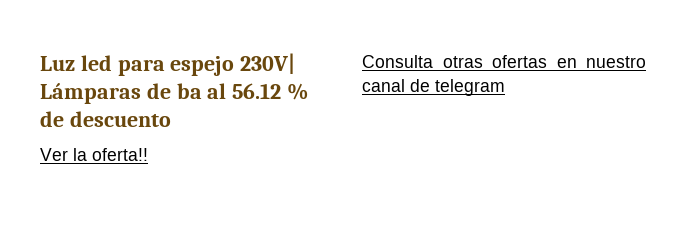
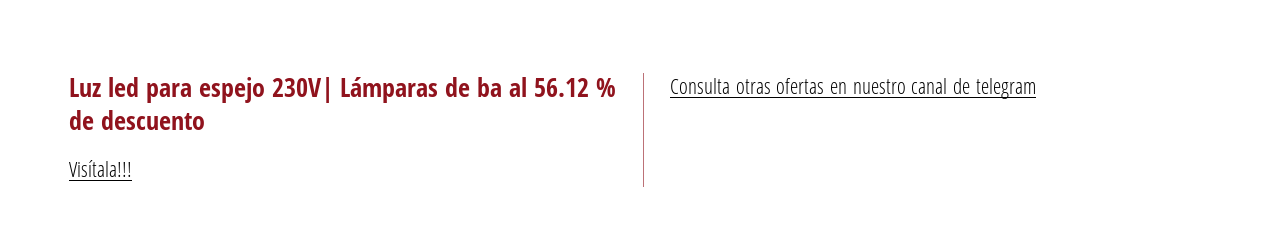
[40,148,148,161] Ver la oferta!! -> [69,160,132,177] Visítala!!!

